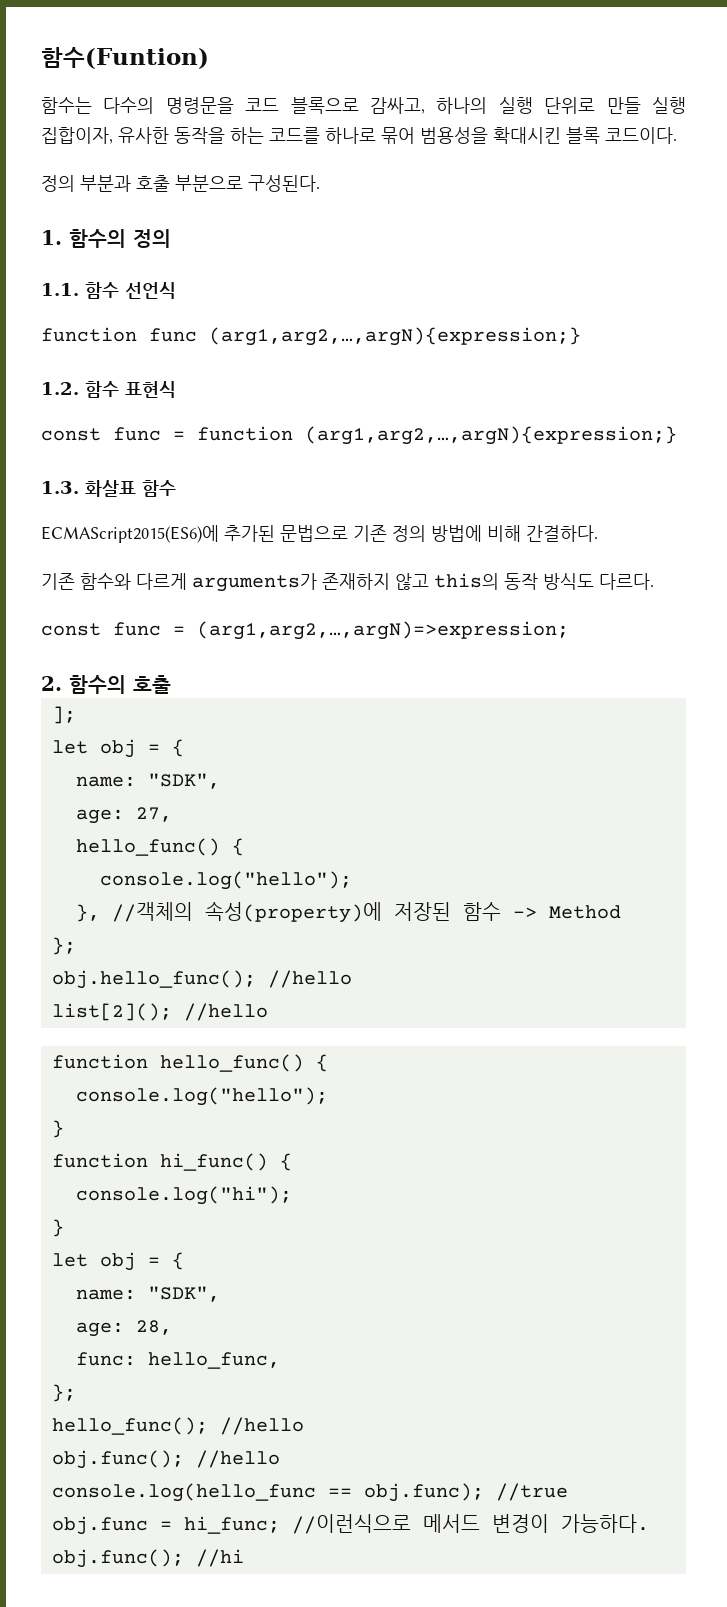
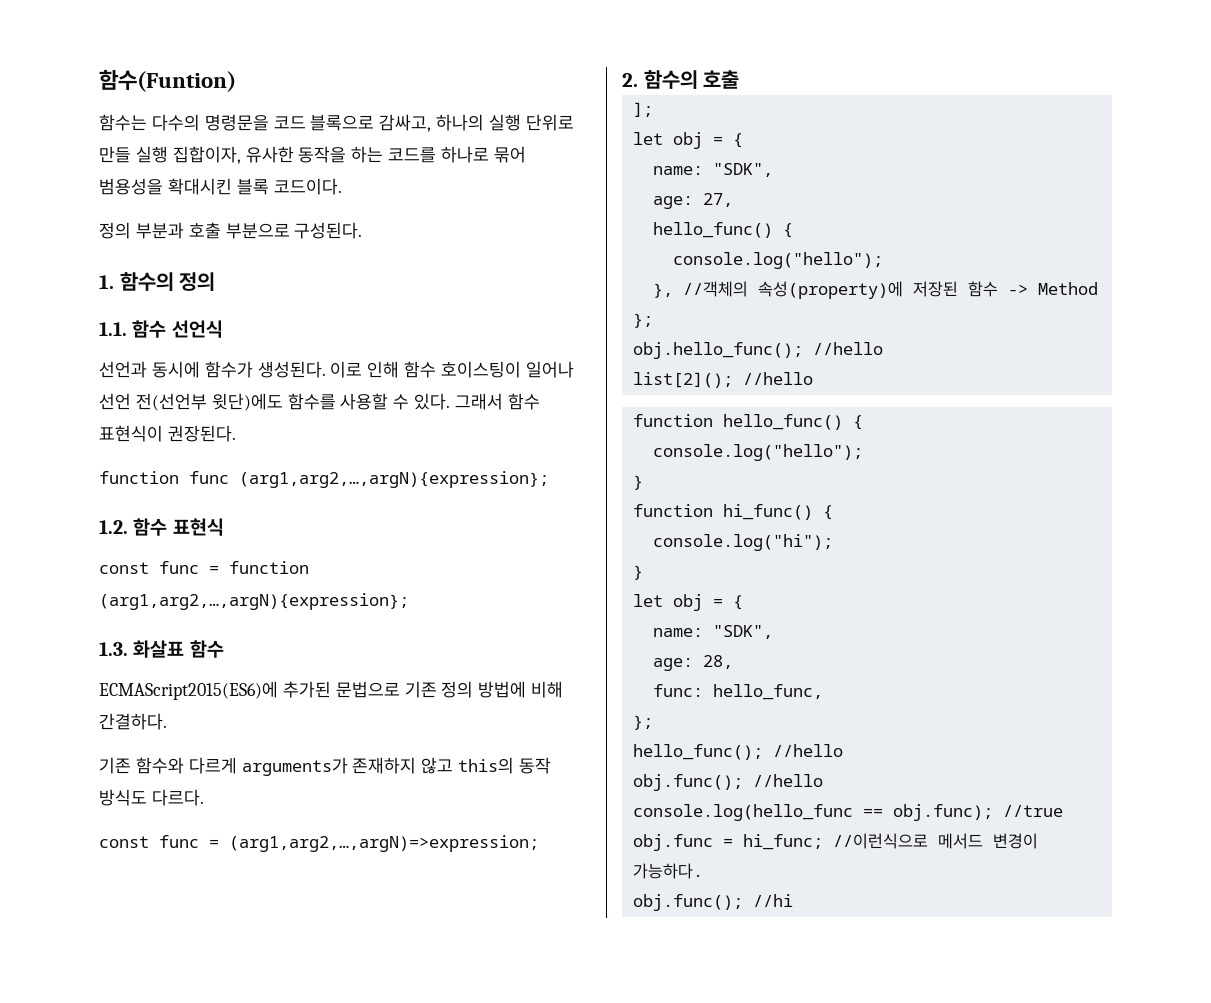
(176, 290) none -> [99,361,574,378] [99,393,540,411] [99,425,236,442] // 선언과 동시에 함수가 생성된다. 이로 인해 함수 호이스팅이 일어나 선언 전(선언부 윗단)에도 함수를 사용할 수 있다. 그래서 함수 표현식이 권장된다.
[209,327,581,346] (arg1,arg2,…,argN){expression;} -> [239,471,549,488] (arg1,arg2,…,argN){expression};
[305,426,677,445] (arg1,arg2,…,argN){expression;} -> [99,593,409,610] (arg1,arg2,…,argN){expression};

